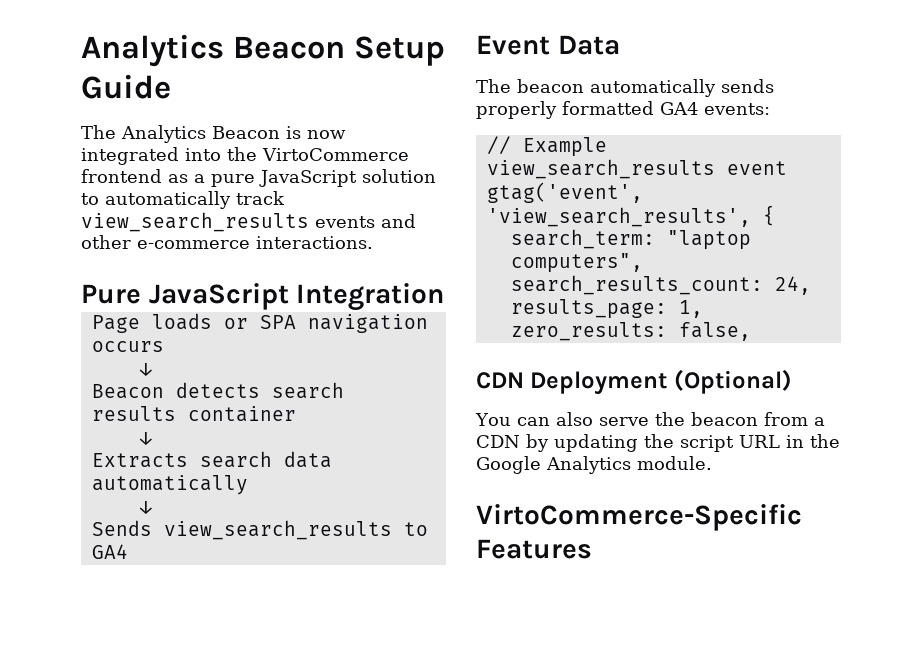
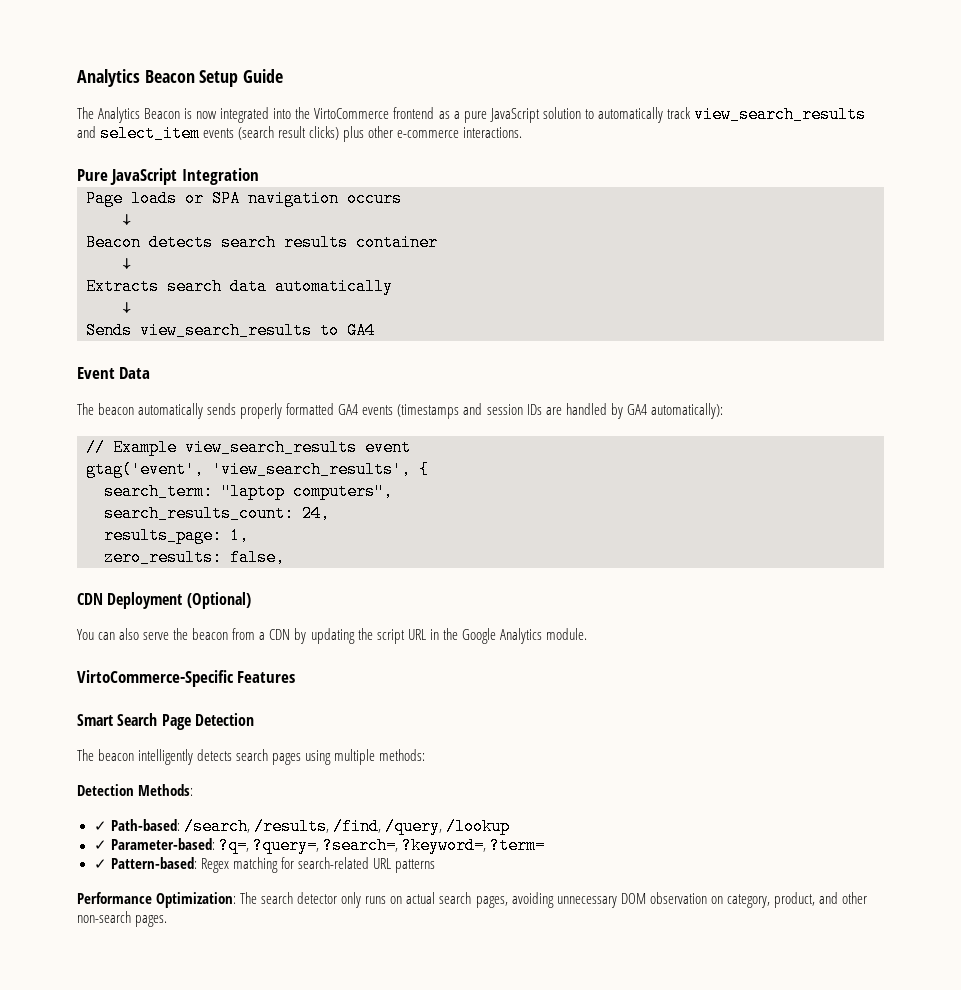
[315,214,416,228] events and -> [77,125,365,142] and select_item events (search result clicks) plus
[704,103,770,115] events: -> [362,403,723,419] events (timestamps and session IDs are handled by GA4 automatically):
(592, 549) none -> [77,713,254,730] [77,749,426,765] [77,784,194,796] [93,818,510,835] [93,837,545,854] [93,857,435,873] [77,892,867,908] [77,911,168,927] // Smart Search Page Detection // The beacon intelligently detects search pages using multiple methods: // Detection Methods: // ✓ Path-based: /search, /results, /find, /query, /lookup // ✓ Parameter-based: ?q=, ?query=, ?search=, ?keyword=, ?term= // ✓ Pattern-based: Regex matching for search-related URL patterns // Performance Optimization: The search detector only runs on actual search pages, avoiding unnecessary DOM observation on category, product, and other non-search pages.

